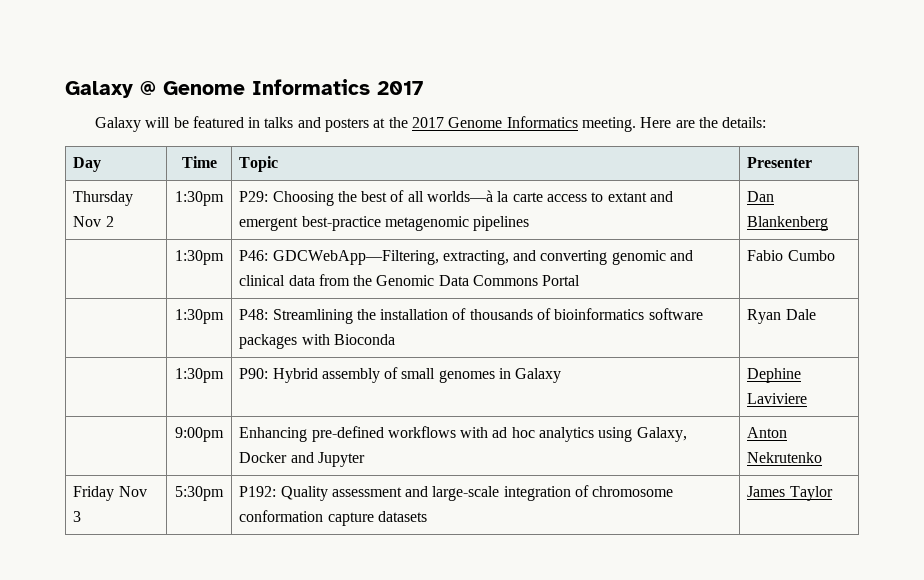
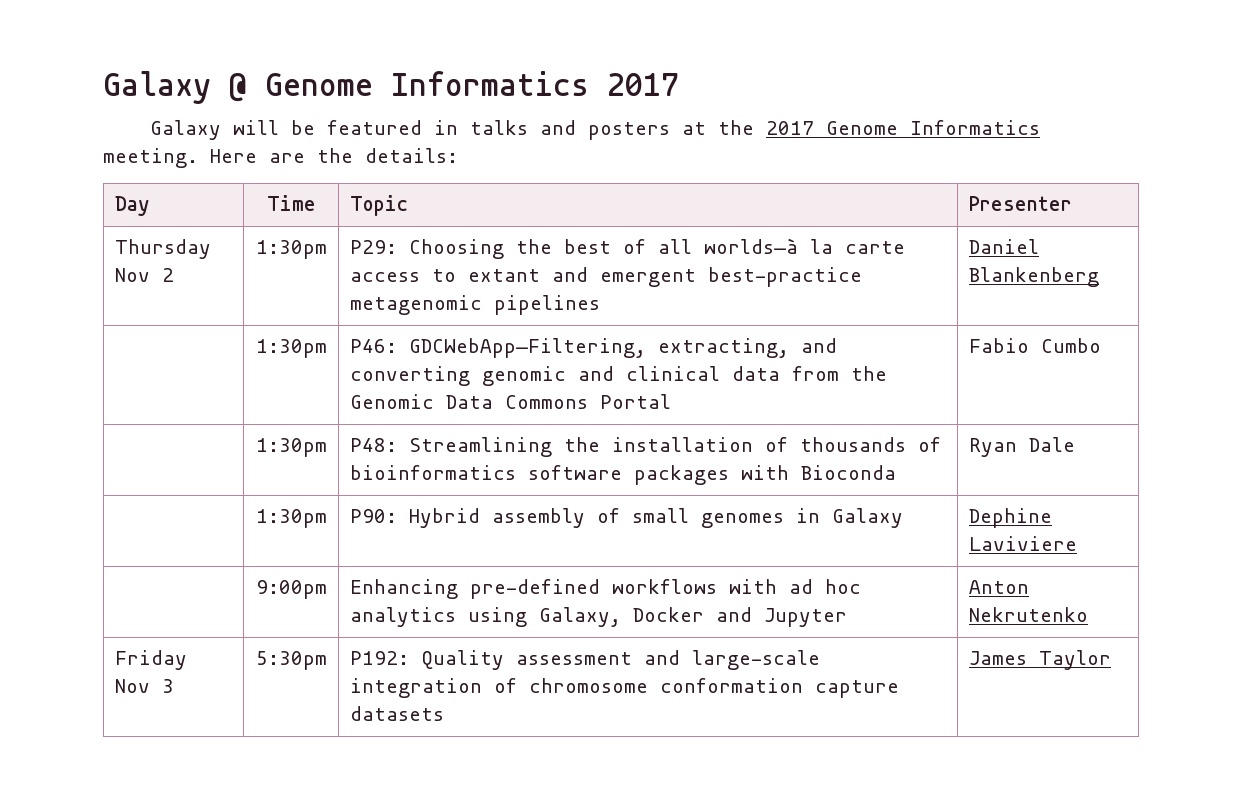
[747,191,775,202] Dan -> [968,239,1039,254] Daniel

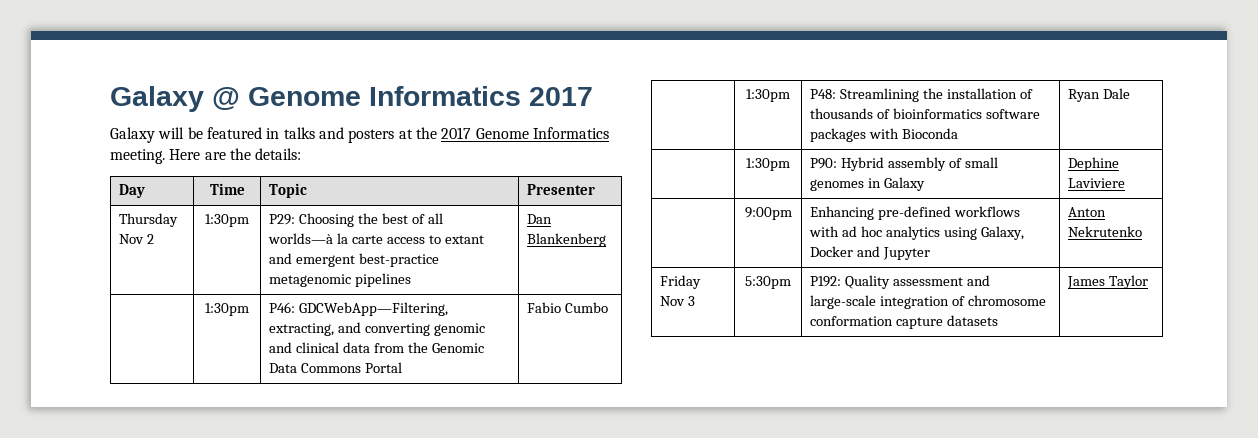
[968,239,1039,254] Daniel -> [527,214,553,224] Dan

